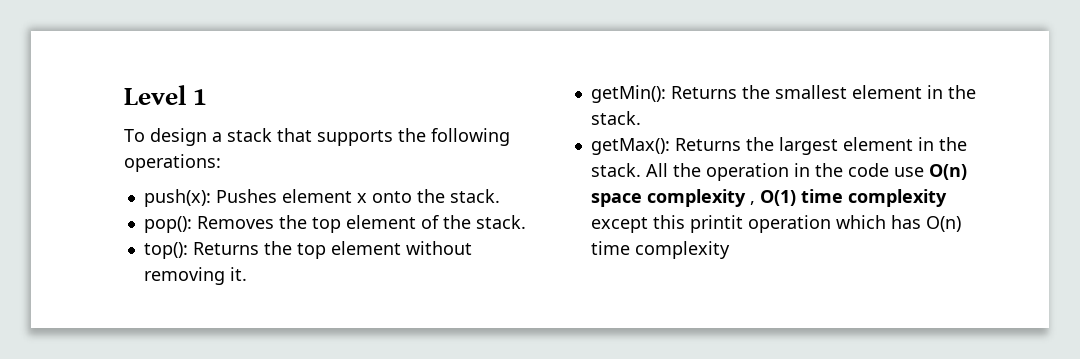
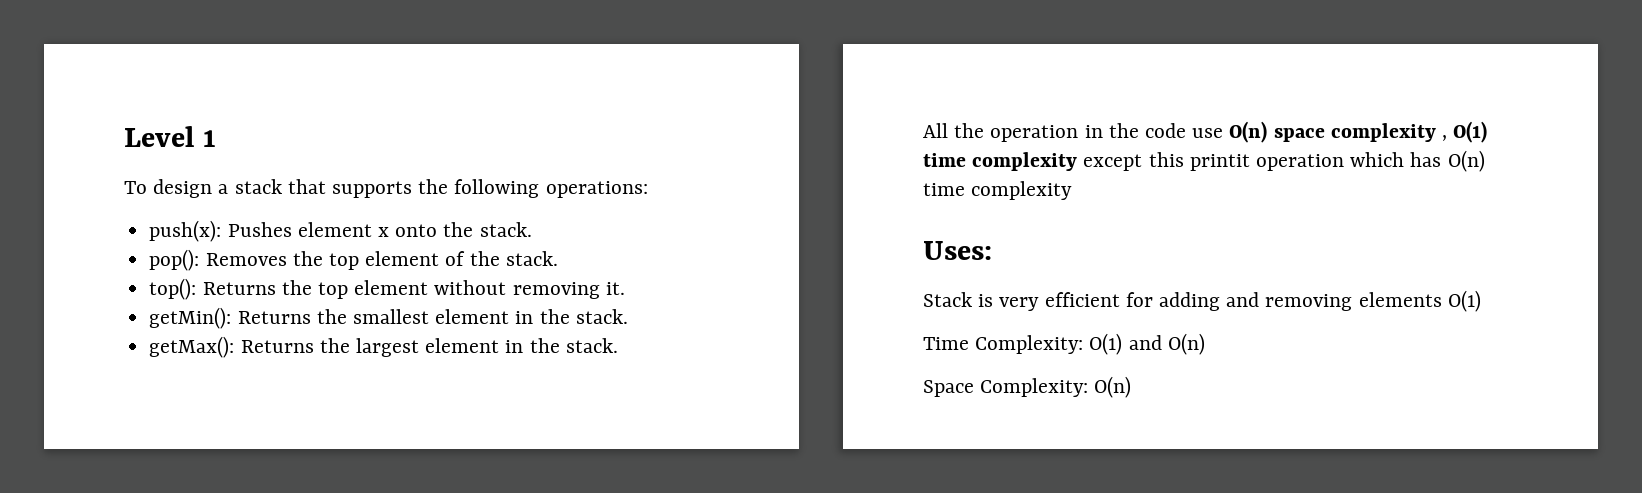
(641, 170) none -> (618, 345) //
(730, 250) none -> [923,241,992,260] [923,290,1481,312] [923,333,1205,355] [923,376,1132,398] // Uses: // Stack is very efficient for adding and removing elements O(1) // Time Complexity: O(1) and O(n) // Space Complexity: O(n)

